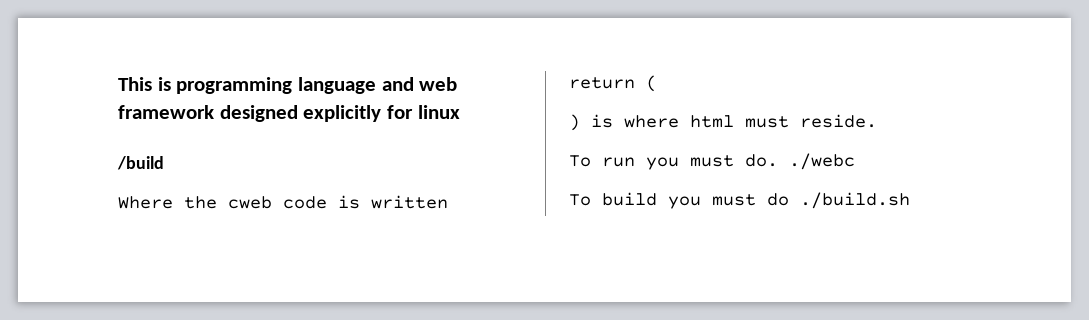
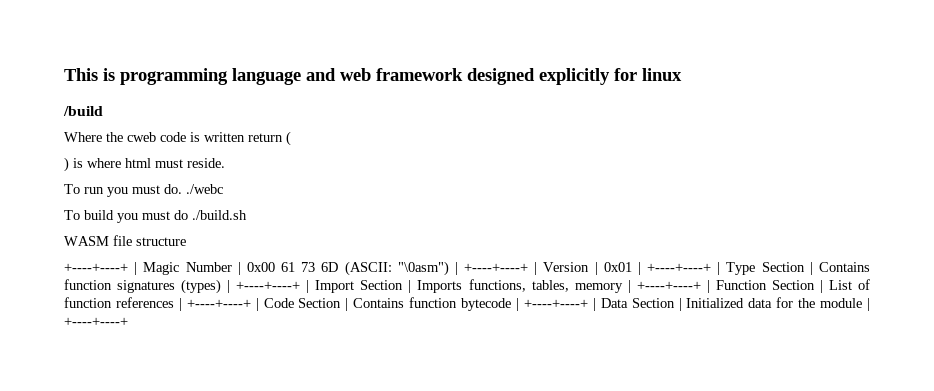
(910, 200) none -> [64,235,186,246] [64,261,870,276] [64,279,870,294] [64,297,870,311] [64,317,128,326] // WASM file structure // +----+----+ | Magic Number | 0x00 61 73 6D (ASCII: "\0asm") | +----+----+ | Version | 0x01 | +----+----+ | Type Section | Contains function signatures (types) | +----+----+ | Import Section | Imports functions, tables, memory | +----+----+ | Function Section | List of function references | +----+----+ | Code Section | Contains function bytecode | +----+----+ | Data Section | Initialized data for the module | +----+----+

